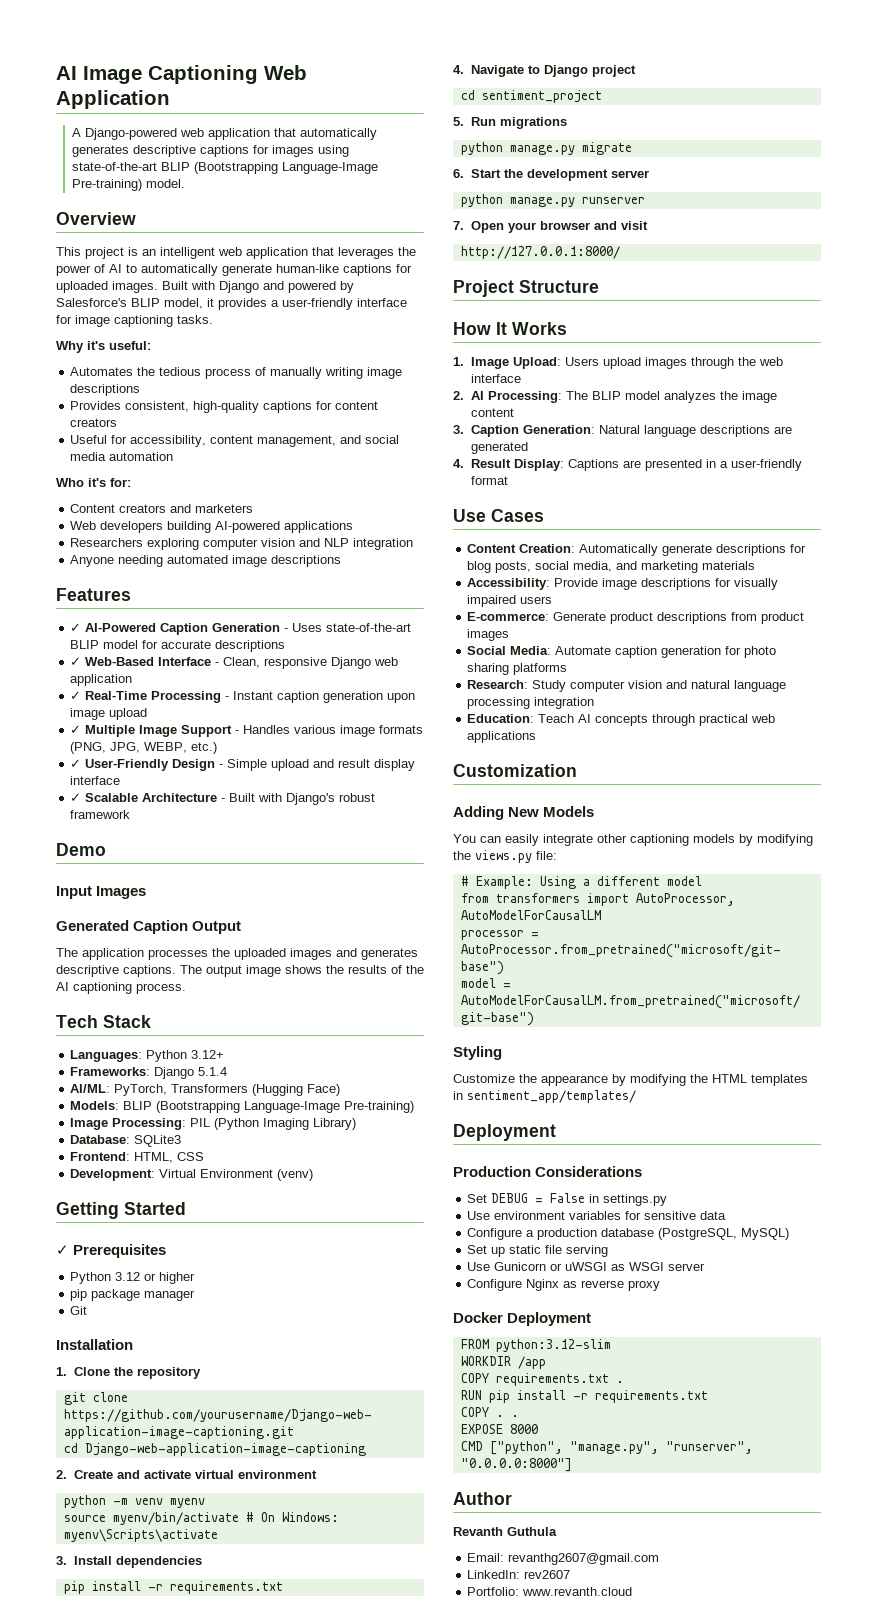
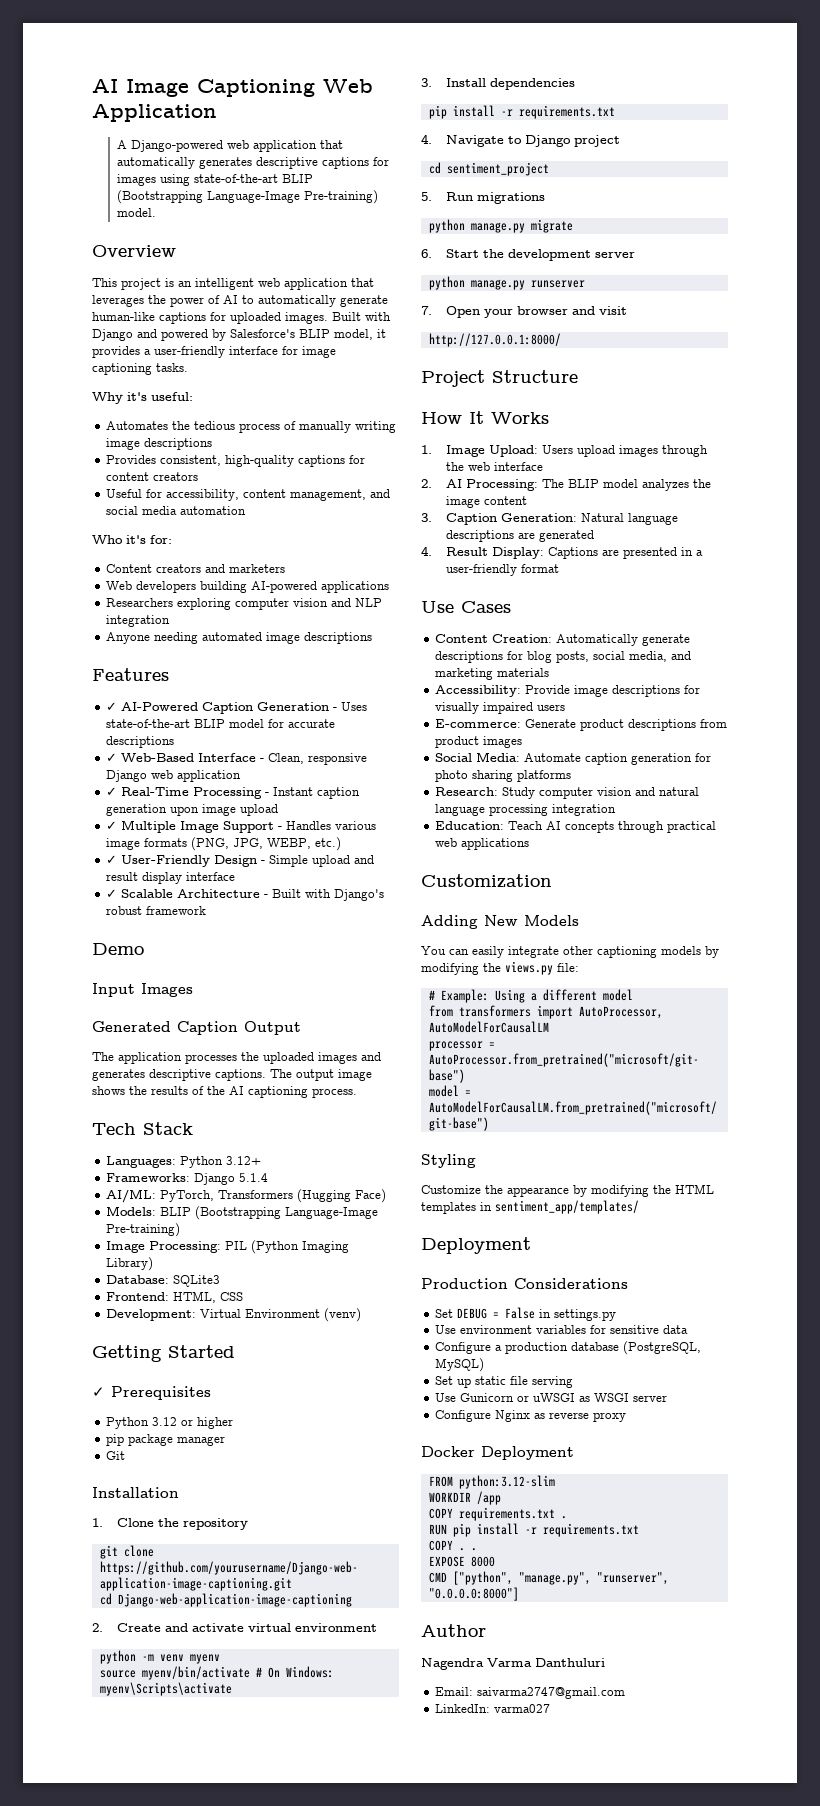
[453,1527,557,1536] Revanth Guthula -> [421,1658,605,1670] Nagendra Varma Danthuluri
[508,1553,660,1565] revanthg2607@gmail.com -> [477,1687,626,1699] saivarma2747@gmail.com
[524,1570,571,1579] [467,1587,633,1596] rev2607 // Portfolio: www.revanth.cloud -> [494,1704,551,1713] varma027

